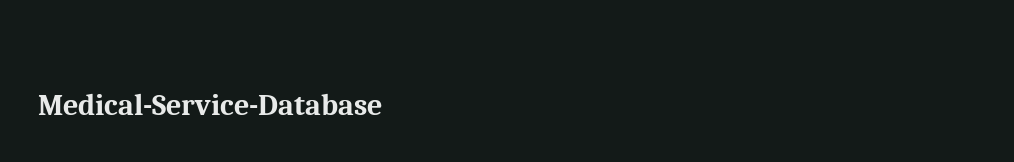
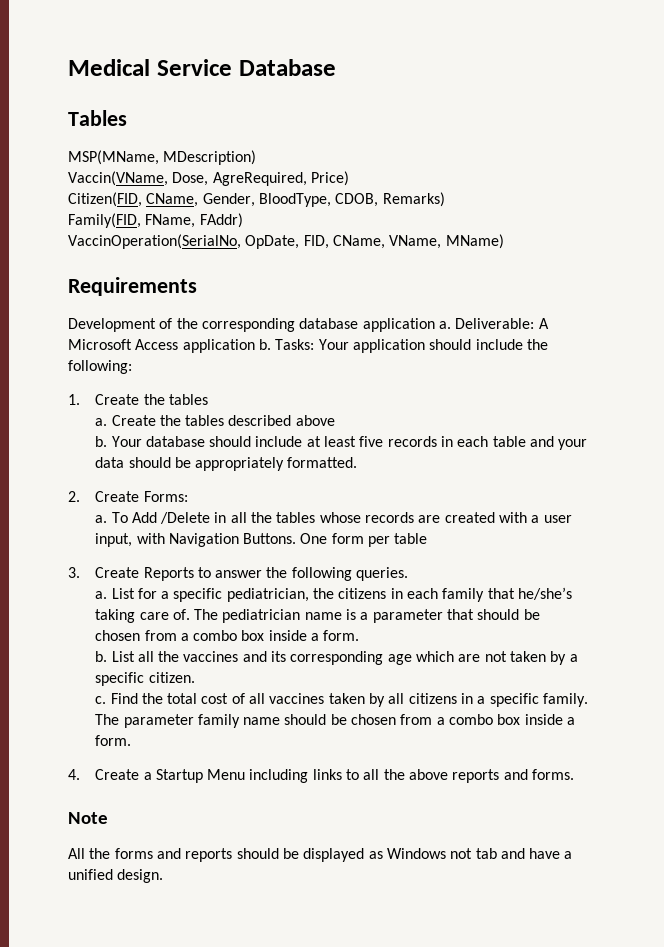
[38,93,382,115] Medical-Service-Database -> [68,59,336,76] [68,110,127,126] [68,150,257,165] [68,171,349,186] [68,192,445,207] [68,213,243,228] [68,234,504,249] [68,277,197,296] [68,318,549,332] [68,339,548,353] [68,360,132,374] [68,394,208,405] [95,415,335,426] [95,436,588,450] [95,457,358,471] [68,491,188,502] [95,512,572,524] [95,533,428,547] [68,567,409,581] [95,587,573,602] [95,609,540,623] [95,630,360,641] [95,651,578,665] [95,672,195,686] [95,693,588,707] [95,714,576,728] [95,735,132,746] [68,769,575,783] [68,812,108,824] [68,848,573,862] [68,869,164,883] Medical Service Database // Tables // MSP(MName, MDescription) // Vaccin(VName, Dose, AgreRequired, Price) // Citizen(FID, CName, Gender, BloodType, CDOB, Remarks) // Family(FID, FName, FAddr) // VaccinOperation(SerialNo, OpDate, FID, CName, VName, MName) // Requirements // Development of the corresponding database application a. Deliverable: A Microsoft Access application b. Tasks: Your application should include the following: // 1. Create the tables // a. Create the tables described above // b. Your database should include at least five records in each table and your data should be appropriately formatted. // 2. Create Forms: // a. To Add /Delete in all the tables whose records are created with a user input, with Navigation Buttons. One form per table // 3. Create Reports to answer the following queries. // a. List for a specific pediatrician, the citizens in each family that he/she’s taking care of. The pediatrician name is a parameter that should be chosen from a combo box inside a form. // b. List all the vaccines and its corresponding age which are not taken by a specific citizen. // c. Find the total cost of all vaccines taken by all citizens in a specific family. The parameter family name should be chosen from a combo box inside a form. // 4. Create a Startup Menu including links to all the above reports and forms. // Note // All the forms and reports should be displayed as Windows not tab and have a unified design.

